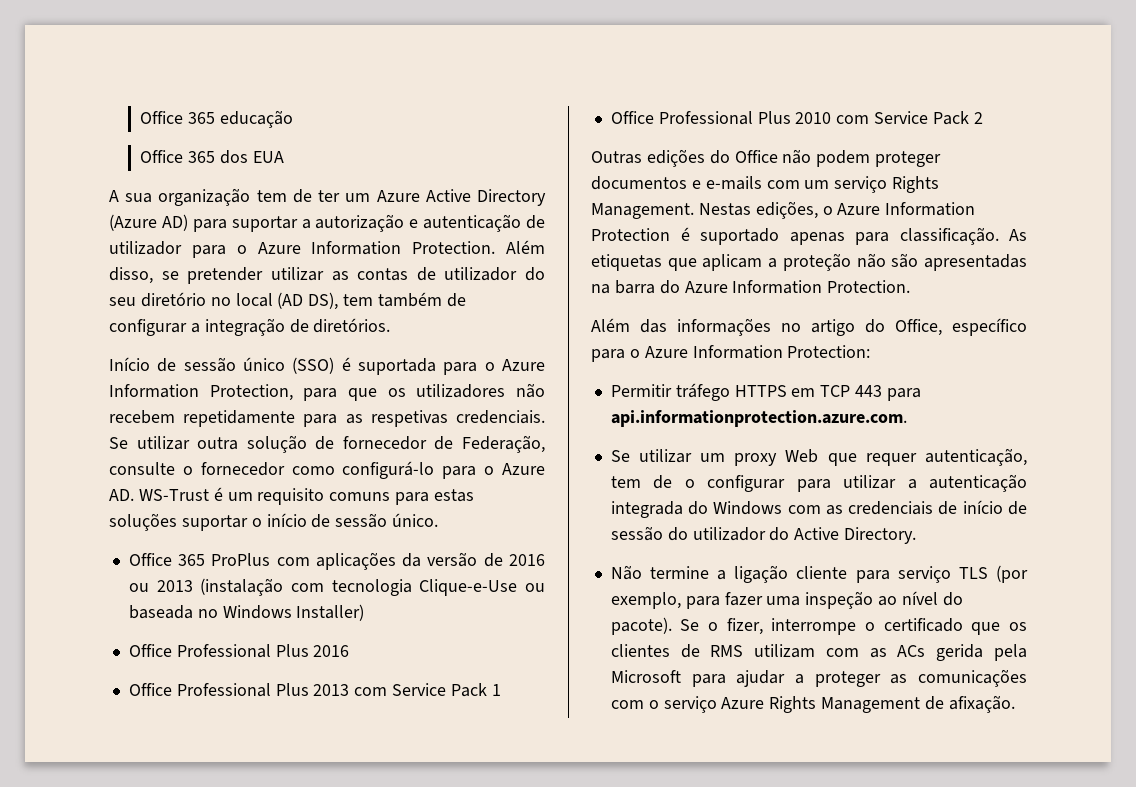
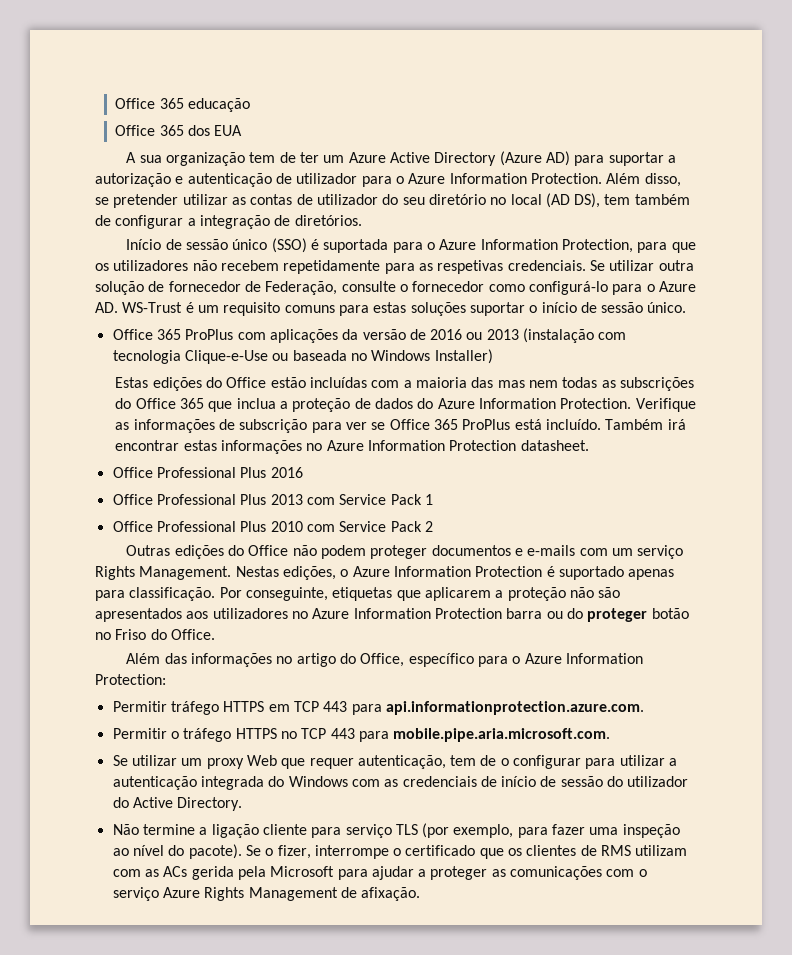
(365, 612) none -> [115,377,694,391] [115,398,696,412] [115,419,686,433] [115,440,589,454] // Estas edições do Office estão incluídas com a maioria das mas nem todas as subscrições do Office 365 que inclua a proteção de dados do Azure Information Protection. Verifique as informações de subscrição para ver se Office 365 ProPlus está incluído. Também irá encontrar estas informações no Azure Information Protection datasheet.
[1009,229,1027,241] As -> [219,587,328,601] Por conseguinte,
[702,254,763,271] aplicam -> [424,587,491,601] aplicarem
[924,254,1027,271] [591,280,911,294] apresentadas na barra do Azure Information Protection. -> [95,608,689,622] [95,629,215,640] apresentados aos utilizadores no Azure Information Protection barra ou do proteger botão no Friso do Office.
(907, 418) none -> [112,728,611,742] // Permitir o tráfego HTTPS no TCP 443 para mobile.pipe.aria.microsoft.com.

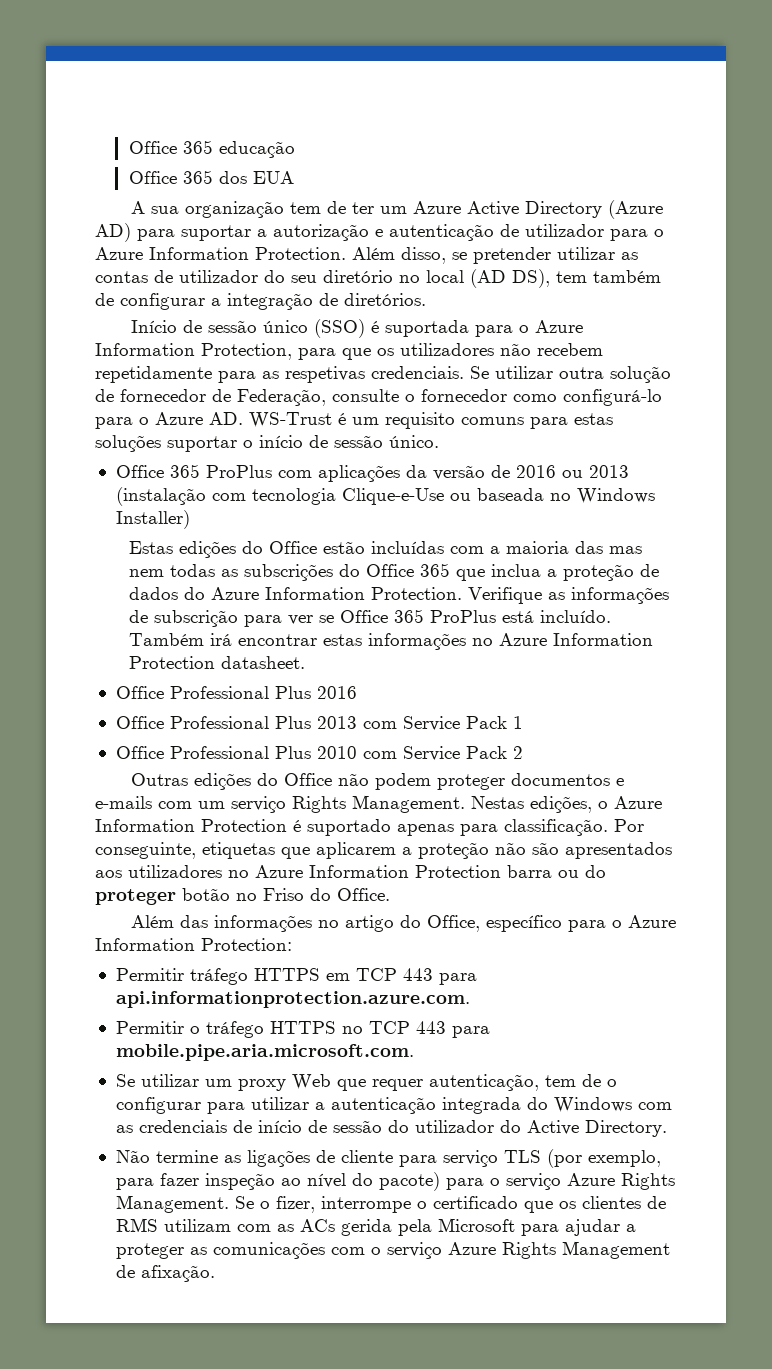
[199,824,259,838] a ligação -> [223,1150,335,1167] as ligações de
[589,827,619,835] uma -> (199, 1179) none
[188,844,242,859] pacote). -> [378,1172,675,1191] [115,1195,229,1213] pacote) para o serviço Azure Rights Management.

